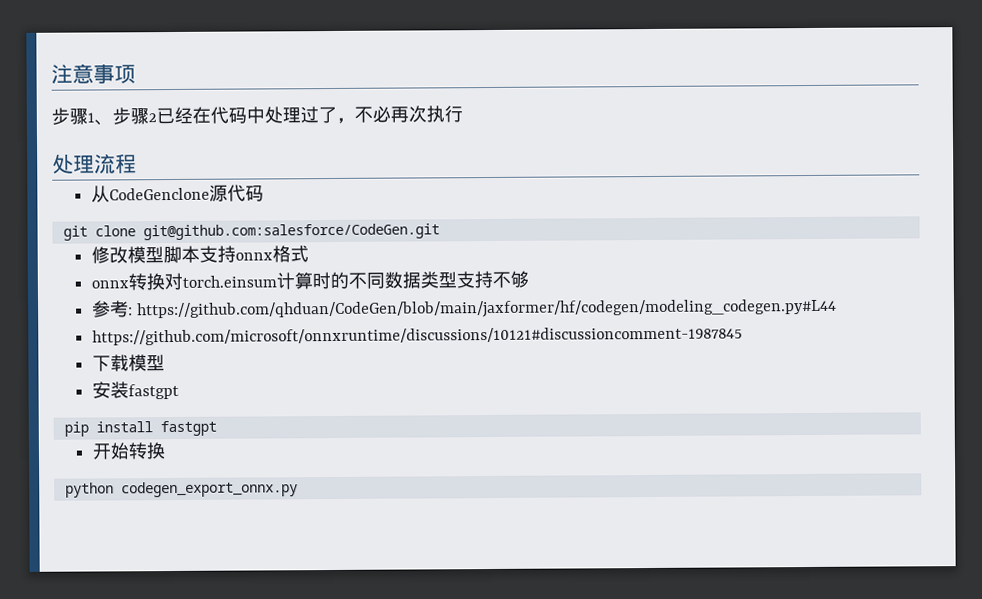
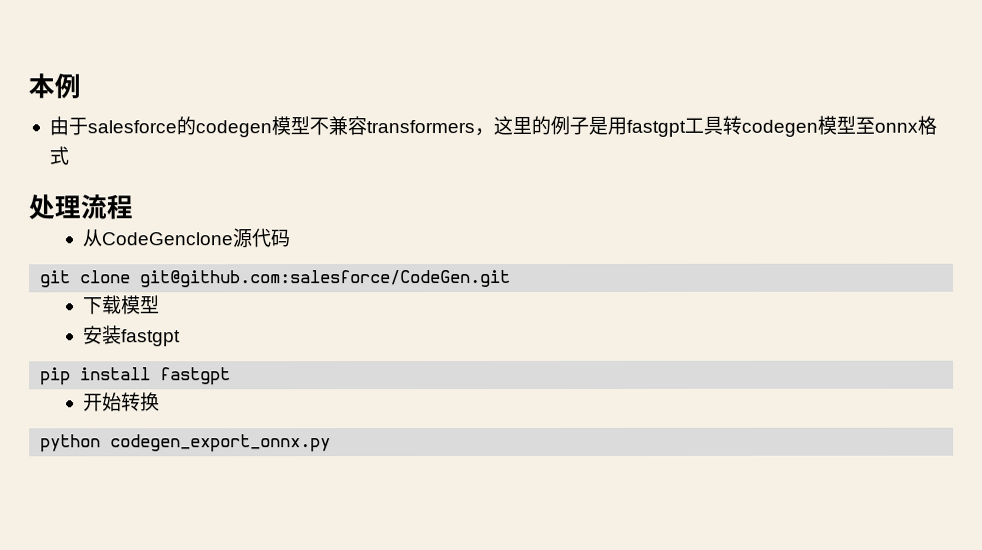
[51,63,136,84] [51,105,463,126] 注意事项 // 步骤1、步骤2已经在代码中处理过了，不必再次执行 -> [28,73,81,99] [48,115,937,138] [48,146,69,166] 本例 // 由于salesforce的codegen模型不兼容transformers，这里的例子是用fastgpt工具转codegen模型至onnx格式
[91,245,310,264] [91,270,530,291] [91,298,837,320] [92,326,744,346] // 修改模型脚本支持onnx格式 // onnx转换对torch.einsum计算时的不同数据类型支持不够 // 参考: https://github.com/qhduan/CodeGen/blob/main/jaxformer/hf/codegen/modeling_codegen.py#L44 // https://github.com/microsoft/onnxruntime/discussions/10121#discussioncomment-1987845 -> (512, 278) none

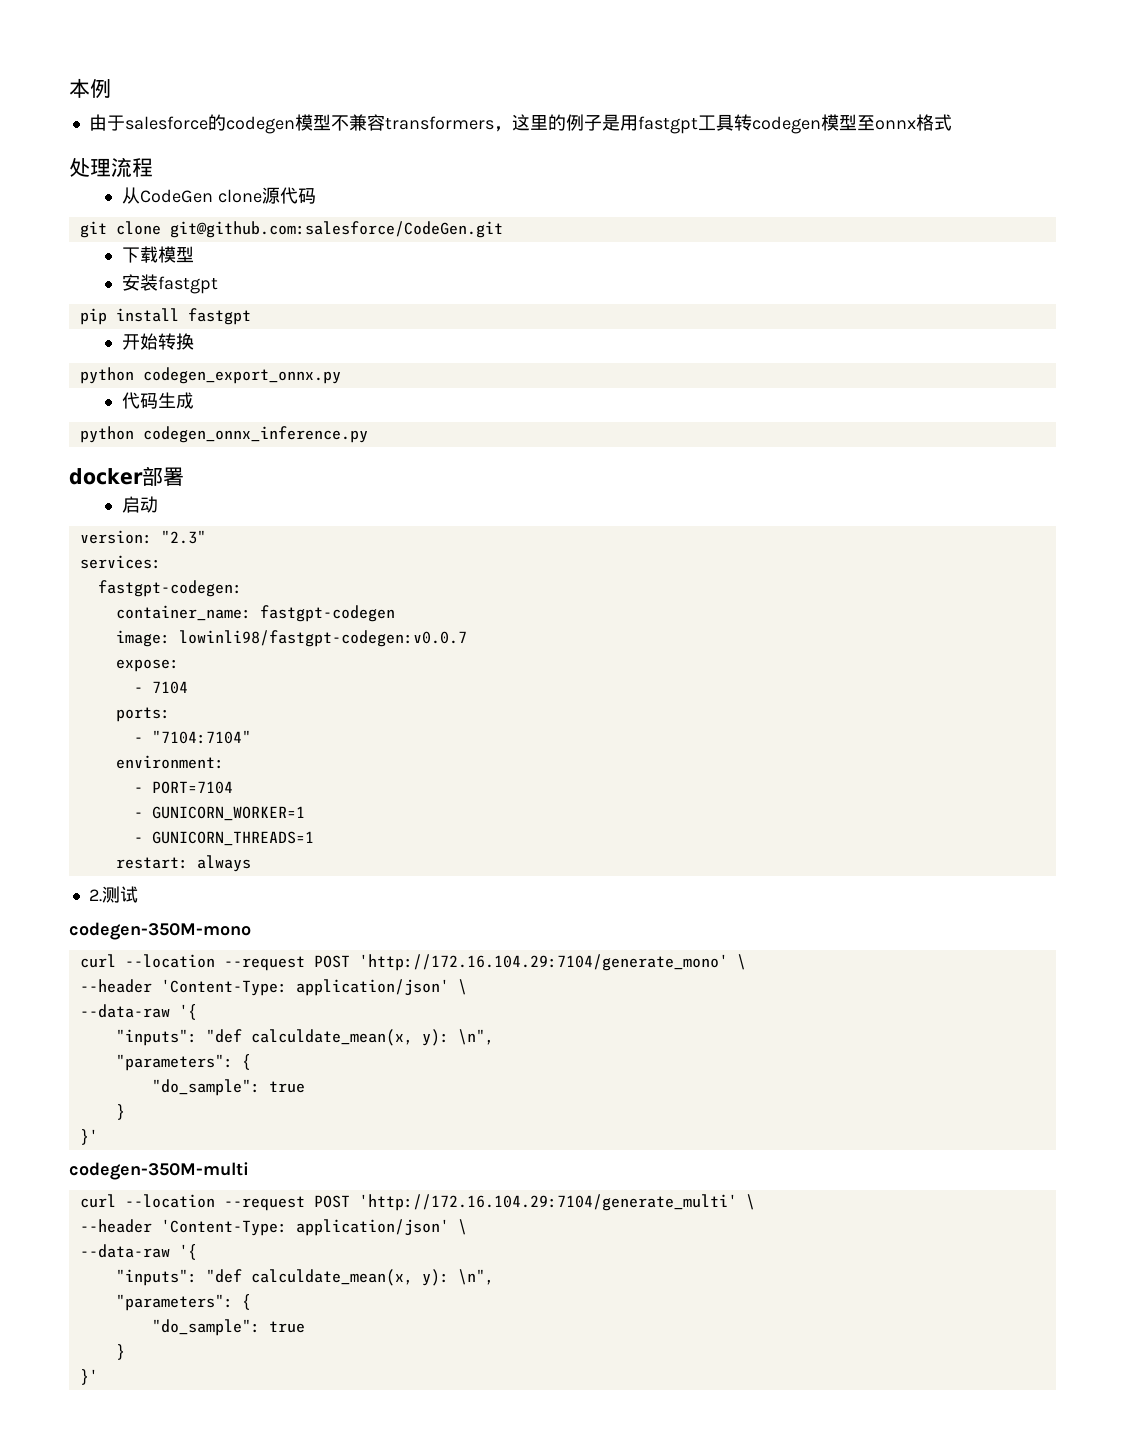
[100,232,233,246] CodeGenclone -> [139,189,262,203] CodeGen clone
(332, 443) none -> [121,392,194,409] [79,426,368,443] [69,466,184,486] [121,496,158,513] [79,530,206,544] [79,555,161,569] [97,580,242,597] [115,605,395,622] [115,630,467,647] [115,659,179,672] [133,681,188,694] [115,707,170,722] [133,730,251,744] [115,755,224,769] [133,781,233,794] [133,806,305,821] [133,831,314,846] [115,855,251,872] [88,886,138,903] [69,922,251,940] [79,954,746,971] [79,979,467,996] [79,1004,197,1020] [115,1029,494,1046] [115,1054,251,1071] [151,1079,305,1096] [115,1104,125,1120] [79,1129,98,1145] [69,1162,249,1180] [79,1194,755,1211] [79,1219,467,1236] [79,1244,197,1260] [115,1269,494,1286] [115,1294,251,1311] [151,1319,305,1336] [115,1344,125,1360] [79,1369,98,1385] // 代码生成 // python codegen_onnx_inference.py // docker部署 // 启动 // version: "2.3" // services: // fastgpt-codegen: // container_name: fastgpt-codegen // image: lowinli98/fastgpt-codegen:v0.0.7 // expose: // - 7104 // ports: // - "7104:7104" // environment: // - PORT=7104 // - GUNICORN_WORKER=1 // - GUNICORN_THREADS=1 // restart: always // 2.测试 // codegen-350M-mono // curl --location --request POST 'http://172.16.104.29:7104/generate_mono' \ // --header 'Content-Type: application/json' \ // --data-raw '{ // "inputs": "def calculdate_mean(x, y): \n", // "parameters": { // "do_sample": true // } // }' // codegen-350M-multi // curl --location --request POST 'http://172.16.104.29:7104/generate_multi' \ // --header 'Content-Type: application/json' \ // --data-raw '{ // "inputs": "def calculdate_mean(x, y): \n", // "parameters": { // "do_sample": true // } // }'

